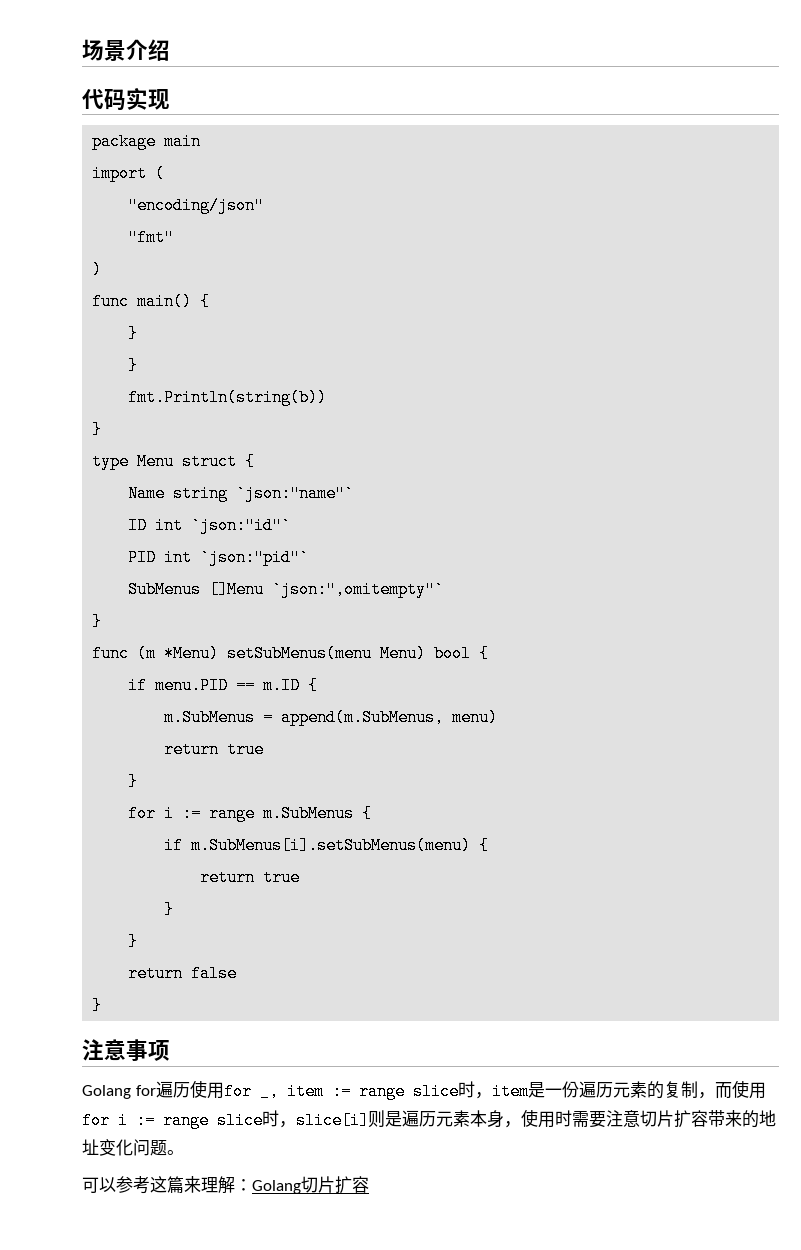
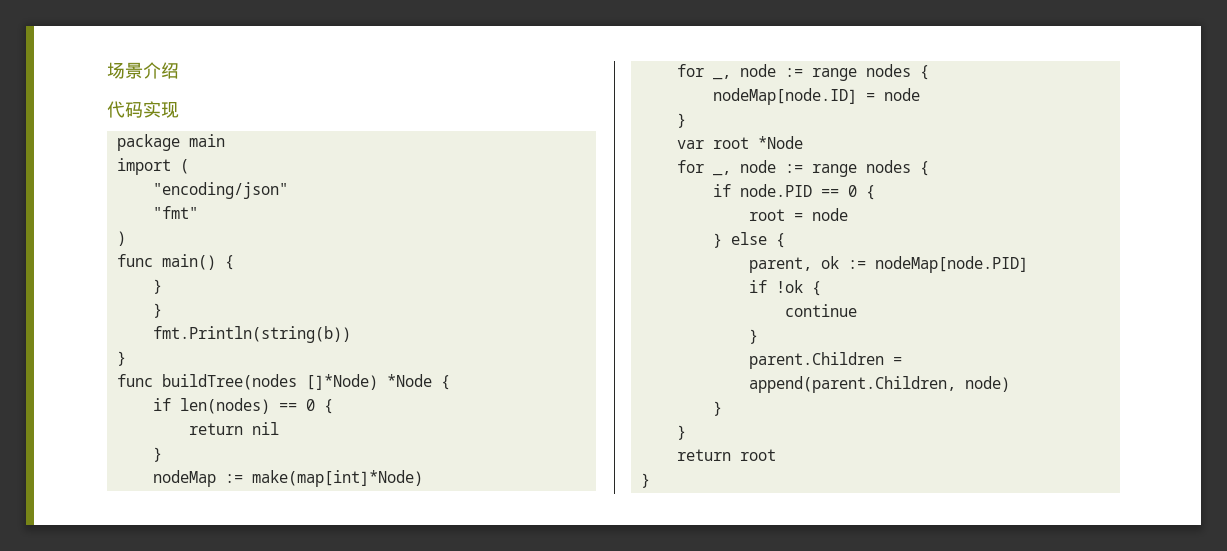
[92,453,256,470] [128,485,355,502] [128,517,292,534] [128,549,310,566] [128,581,445,598] [92,613,103,630] [92,645,490,662] [128,677,319,694] [164,709,499,726] [164,741,265,758] [128,773,139,790] [128,805,373,822] [164,837,490,854] [200,869,301,886] type Menu struct { // Name string `json:"name"` // ID int `json:"id"` // PID int `json:"pid"` // SubMenus []Menu `json:",omitempty"` // } // func (m *Menu) setSubMenus(menu Menu) bool { // if menu.PID == m.ID { // m.SubMenus = append(m.SubMenus, menu) // return true // } // for i := range m.SubMenus { // if m.SubMenus[i].setSubMenus(menu) { // return true -> [116,374,450,390] [152,398,333,414] [188,422,279,435] [152,447,162,462] [152,470,423,487] [676,64,929,81] [712,88,920,105] [676,113,686,128] [676,136,803,149] [676,160,929,177] [712,184,875,200] [748,208,848,221] [712,232,785,248] [748,256,1028,273] [748,280,821,296] [784,304,857,317] [748,329,758,344] [748,352,902,369] [748,376,1010,393] func buildTree(nodes []*Node) *Node { // if len(nodes) == 0 { // return nil // } // nodeMap := make(map[int]*Node) // for _, node := range nodes { // nodeMap[node.ID] = node // } // var root *Node // for _, node := range nodes { // if node.PID == 0 { // root = node // } else { // parent, ok := nodeMap[node.PID] // if !ok { // continue // } // parent.Children = append(parent.Children, node)
[191,965,238,982] [92,997,103,1014] [82,1039,170,1061] [82,1080,766,1100] [82,1109,776,1129] [82,1139,184,1156] [82,1176,369,1194] false // } // 注意事项 // Golang for遍历使用for _, item := range slice时，item是一份遍历元素的复制，而使用for i := range slice时，slice[i]则是遍历元素本身，使用时需要注意切片扩容带来的地址变化问题。 // 可以参考这篇来理解：Golang切片扩容 -> [739,449,776,461] [640,473,650,488] root // }

